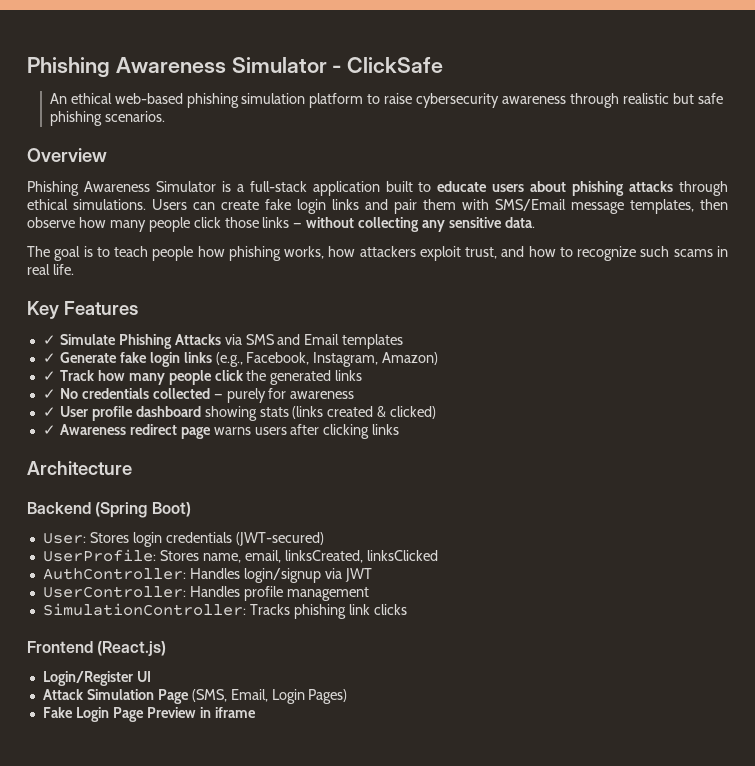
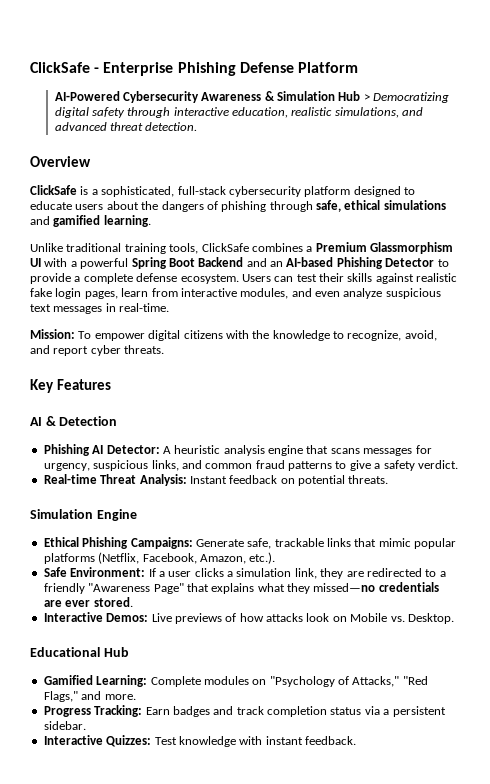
[27,57,444,78] [49,93,723,108] [49,111,165,126] [27,148,107,162] [27,181,729,196] [27,199,728,214] [27,217,535,232] [27,246,728,261] [27,264,74,275] [27,301,138,319] [42,334,404,349] [42,352,439,367] [42,370,363,385] [42,388,355,403] [42,406,437,421] [42,424,400,439] [27,461,132,475] [27,502,191,518] [42,532,324,547] [42,549,438,563] [42,568,372,583] [42,586,369,601] [42,603,407,619] [27,641,167,656] [42,671,151,686] [42,689,348,704] [42,707,256,722] Phishing Awareness Simulator - ClickSafe // An ethical web-based phishing simulation platform to raise cybersecurity awareness through realistic but safe phishing scenarios. // Overview // Phishing Awareness Simulator is a full-stack application built to educate users about phishing attacks through ethical simulations. Users can create fake login links and pair them with SMS/Email message templates, then observe how many people click those links — without collecting any sensitive data. // The goal is to teach people how phishing works, how attackers exploit trust, and how to recognize such scams in real life. // Key Features // ✓ Simulate Phishing Attacks via SMS and Email templates // ✓ Generate fake login links (e.g., Facebook, Instagram, Amazon) // ✓ Track how many people click the generated links // ✓ No credentials collected — purely for awareness // ✓ User profile dashboard showing stats (links created & clicked) // ✓ Awareness redirect page warns users after clicking links // Architecture // Backend (Spring Boot) // User: Stores login credentials (JWT-secured) // UserProfile: Stores name, email, linksCreated, linksClicked // AuthController: Handles login/signup via JWT // UserController: Handles profile management // SimulationController: Tracks phishing link clicks // Frontend (React.js) // Login/Register UI // Attack Simulation Page (SMS, Email, Login Pages) // Fake Login Page Preview in iframe -> [30,62,358,76] [54,91,450,103] [54,107,424,118] [54,122,198,131] [30,156,91,167] [30,185,415,197] [30,200,446,212] [30,215,151,227] [30,242,453,254] [30,257,449,269] [30,273,458,284] [30,288,441,299] [30,303,170,314] [30,329,437,341] [30,345,165,356] [30,379,111,393] [30,416,118,426] [43,444,432,456] [43,460,458,471] [43,474,389,486] [30,509,137,521] [43,537,457,549] [43,552,276,564] [43,567,446,579] [43,582,439,594] [43,597,133,607] [43,612,454,624] [30,647,129,657] [43,675,428,687] [43,691,136,702] [43,705,446,717] [43,721,86,730] [43,735,356,747] ClickSafe - Enterprise Phishing Defense Platform // AI-Powered Cybersecurity Awareness & Simulation Hub > Democratizing digital safety through interactive education, realistic simulations, and advanced threat detection. // Overview // ClickSafe is a sophisticated, full-stack cybersecurity platform designed to educate users about the dangers of phishing through safe, ethical simulations and gamified learning. // Unlike traditional training tools, ClickSafe combines a Premium Glassmorphism UI with a powerful Spring Boot Backend and an AI-based Phishing Detector to provide a complete defense ecosystem. Users can test their skills against realistic fake login pages, learn from interactive modules, and even analyze suspicious text messages in real-time. // Mission: To empower digital citizens with the knowledge to recognize, avoid, and report cyber threats. // Key Features // AI & Detection // Phishing AI Detector: A heuristic analysis engine that scans messages for urgency, suspicious links, and common fraud patterns to give a safety verdict. // Real-time Threat Analysis: Instant feedback on potential threats. // Simulation Engine // Ethical Phishing Campaigns: Generate safe, trackable links that mimic popular platforms (Netflix, Facebook, Amazon, etc.). // Safe Environment: If a user clicks a simulation link, they are redirected to a friendly "Awareness Page" that explains what they missed—no credentials are ever stored. // Interactive Demos: Live previews of how attacks look on Mobile vs. Desktop. // Educational Hub // Gamified Learning: Complete modules on "Psychology of Attacks," "Red Flags," and more. // Progress Tracking: Earn badges and track completion status via a persistent sidebar. // Interactive Quizzes: Test knowledge with instant feedback.

